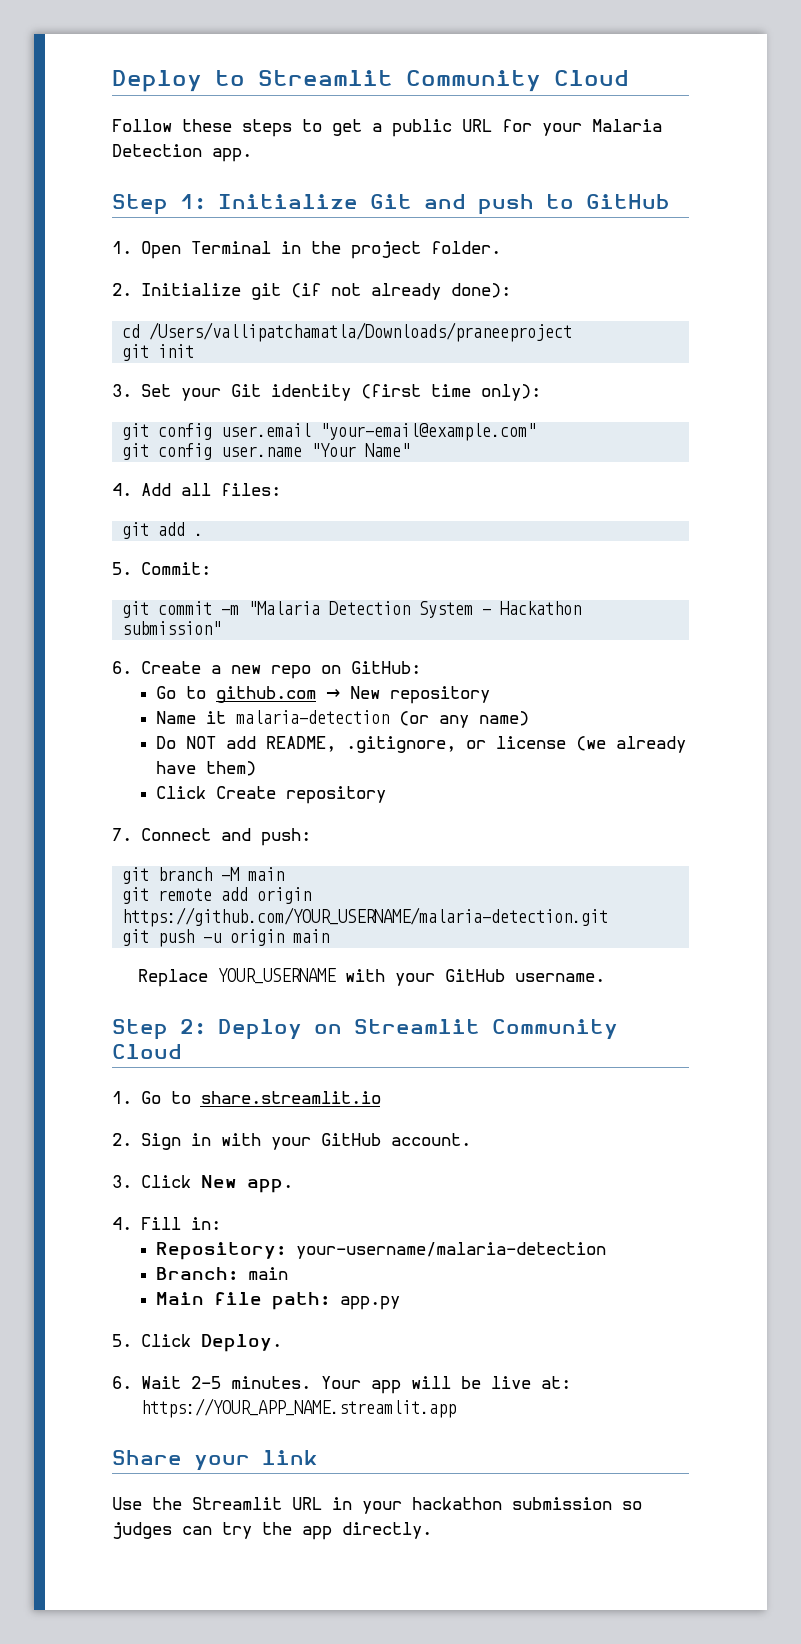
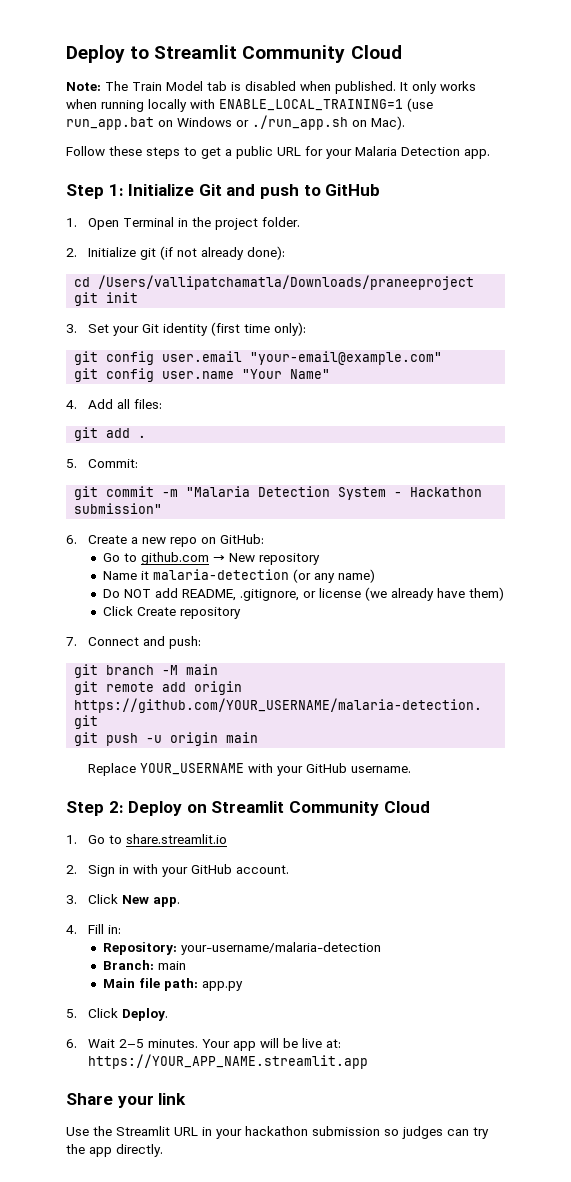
(629, 78) none -> [66,81,476,94] [66,98,433,112] [66,115,405,130] // Note: The Train Model tab is disabled when published. It only works when running locally with ENABLE_LOCAL_TRAINING=1 (use run_app.bat on Windows or ./run_app.sh on Mac).

